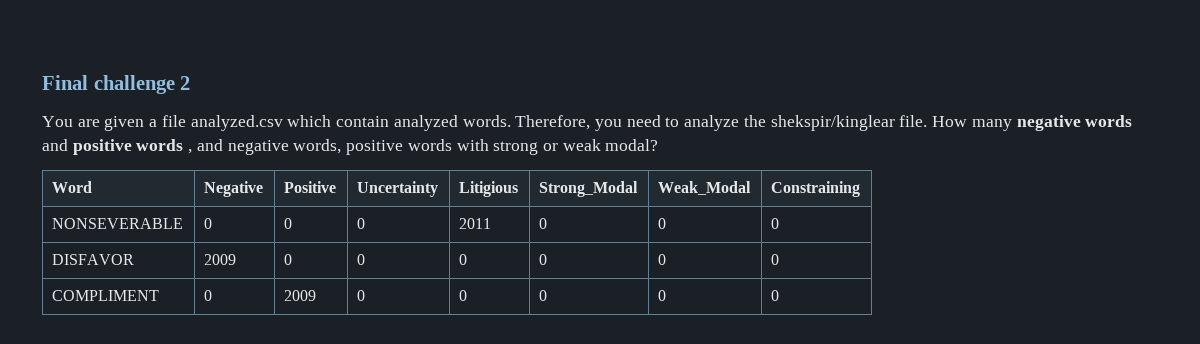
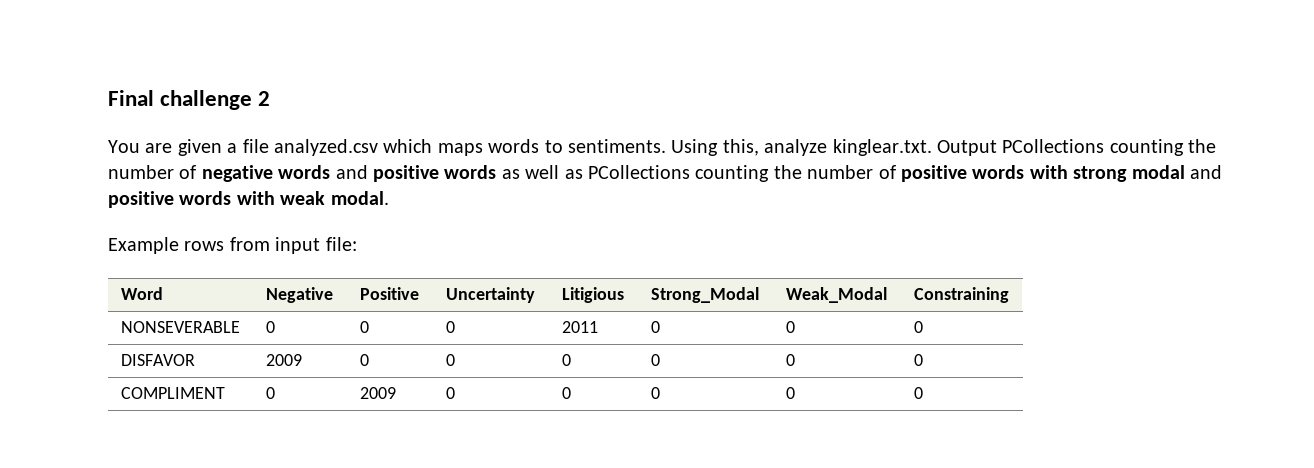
[336,115,1012,131] contain analyzed words. Therefore, you need to analyze the shekspir/kinglear file. How many -> [437,139,1217,156] [108,165,197,179] maps words to sentiments. Using this, analyze kinglear.txt. Output PCollections counting the number of
[188,139,659,155] , and negative words, positive words with strong or weak modal? -> [501,165,1222,182] [108,191,389,208] [108,237,357,254] as well as PCollections counting the number of positive words with strong modal and positive words with weak modal. // Example rows from input file:

